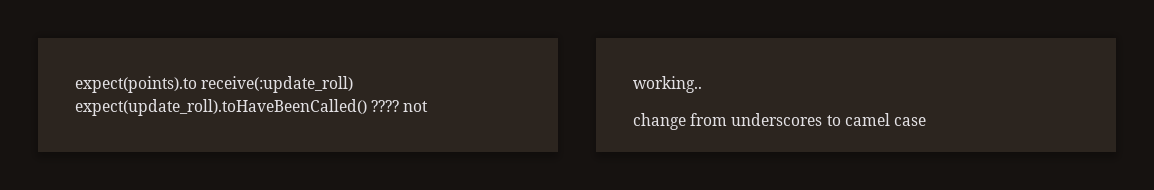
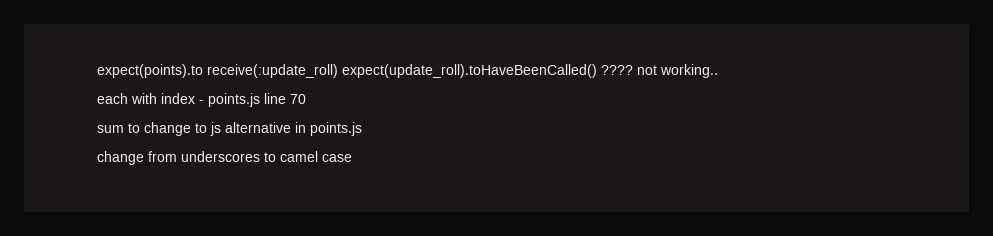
(702, 84) none -> [97,93,306,107] [97,122,362,136] // each with index - points.js line 70 // sum to change to js alternative in points.js

